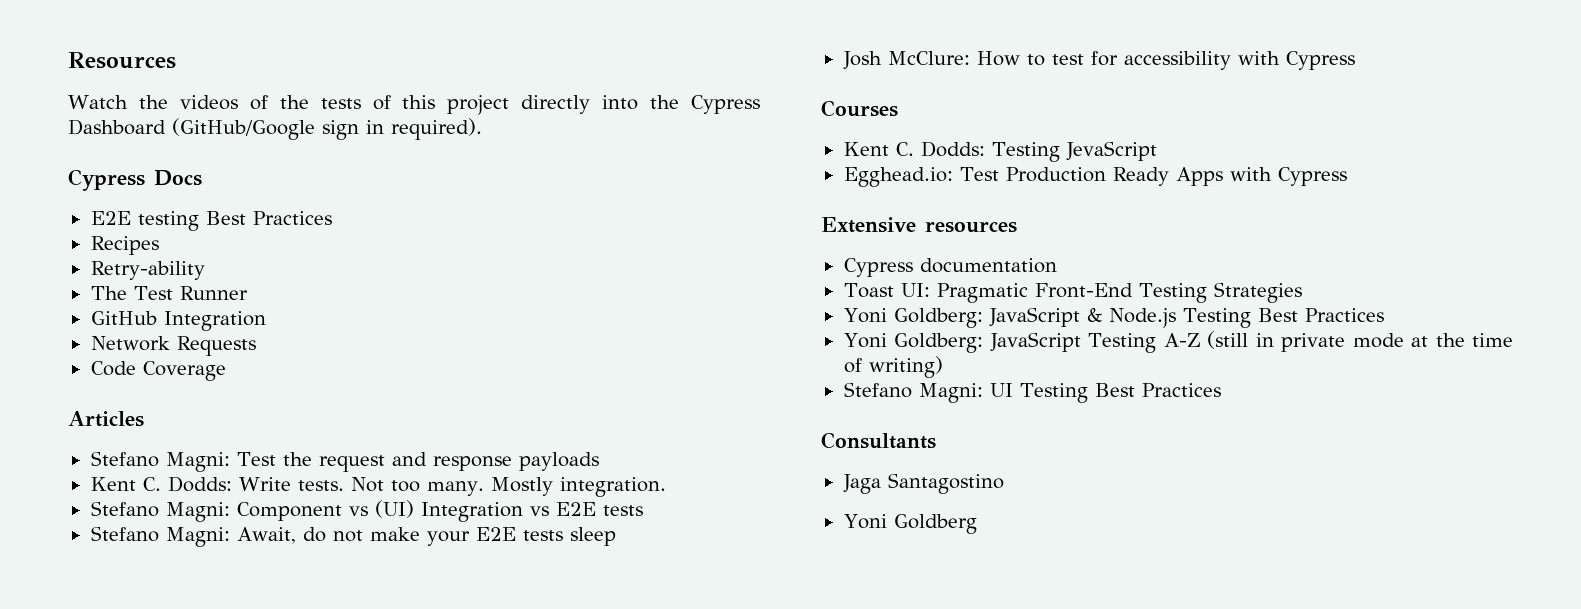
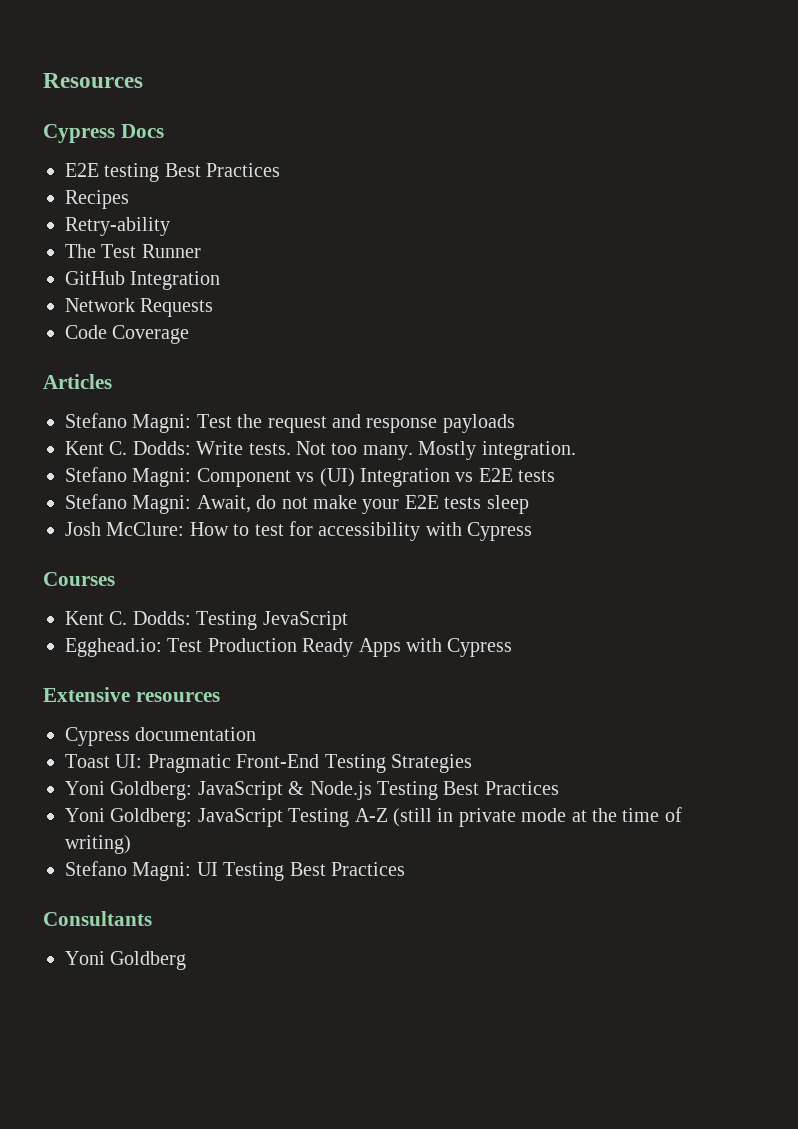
[68,95,760,115] [68,118,482,140] // Watch the videos of the tests of this project directly into the Cypress Dashboard (GitHub/Google sign in required). -> (143, 80) none
[842,473,1004,494] // Jaga Santagostino -> (152, 918) none

